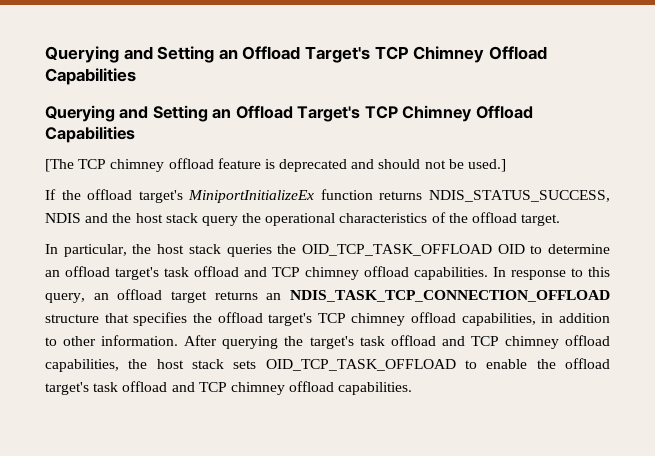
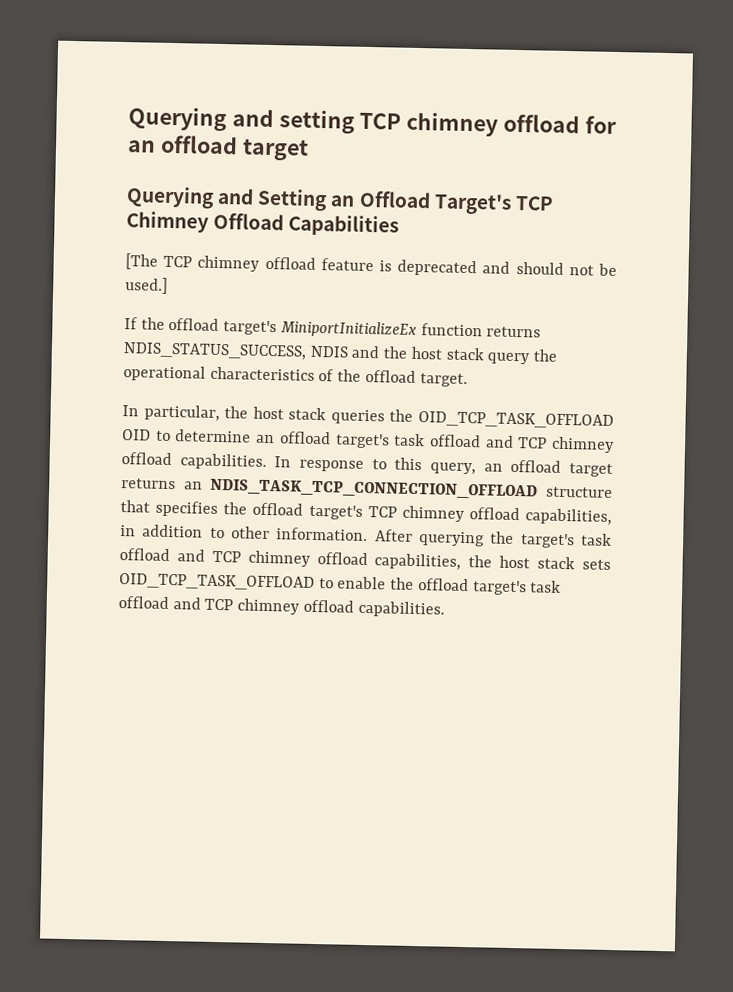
[45,46,547,63] [45,68,136,85] Querying and Setting an Offload Target's TCP Chimney Offload Capabilities -> [128,106,617,137] [127,134,309,161] Querying and setting TCP chimney offload for an offload target

